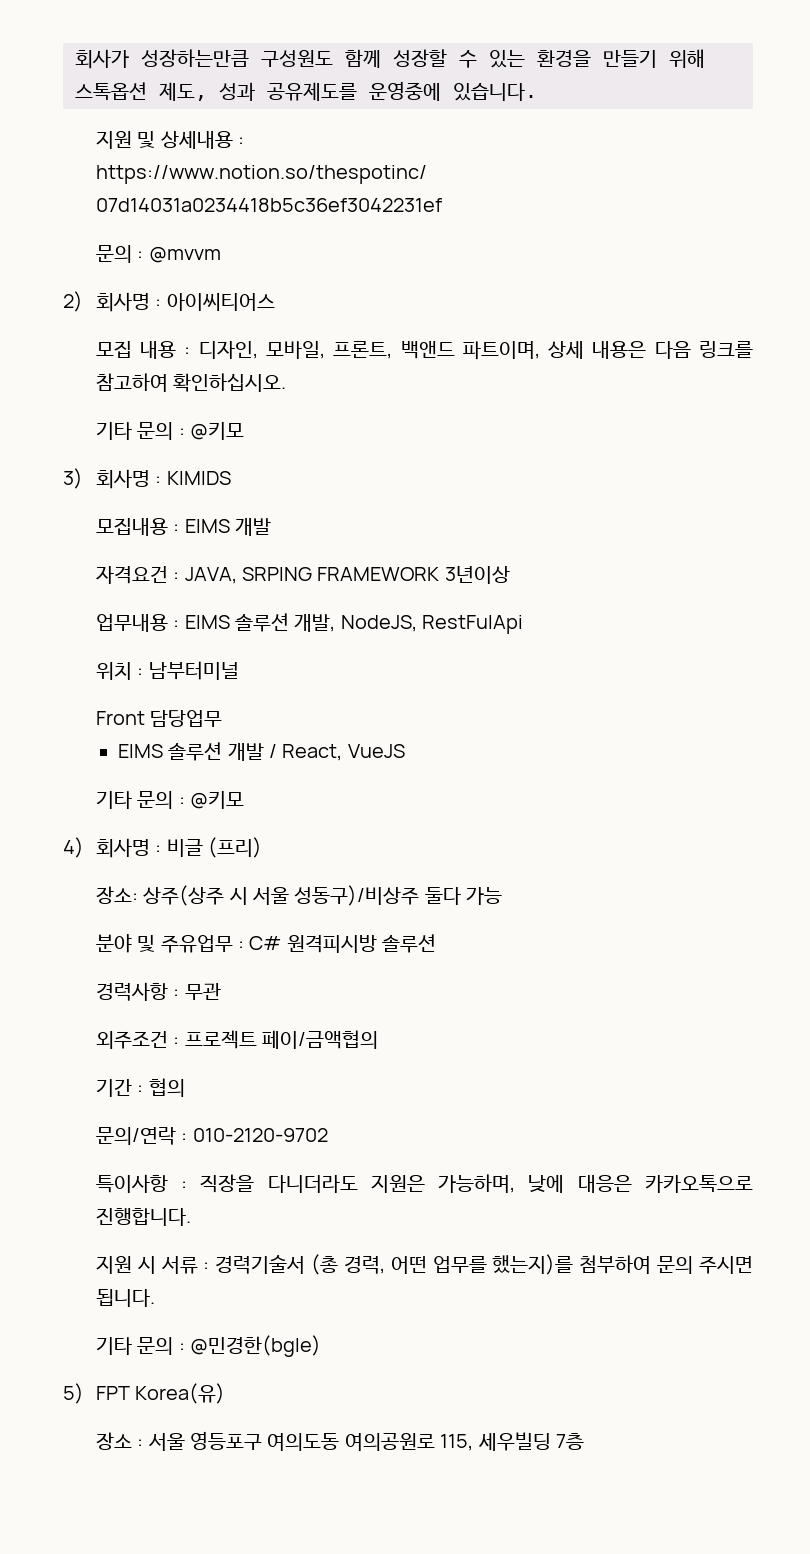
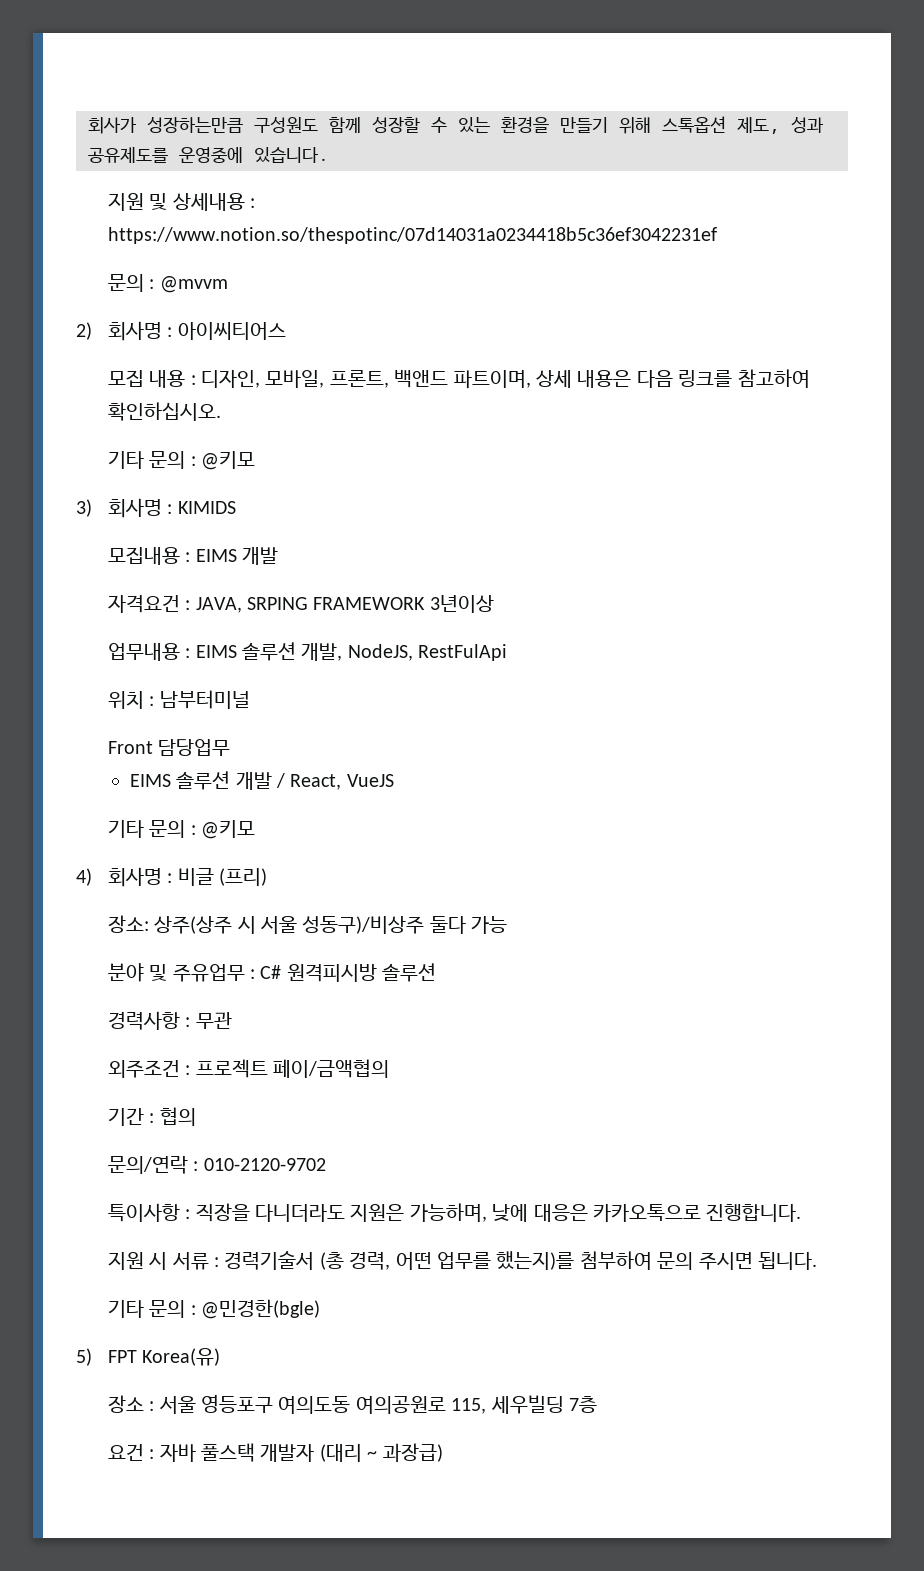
(585, 1441) none -> [107,1443,443,1462] // 요건 : 자바 풀스택 개발자 (대리 ~ 과장급)

